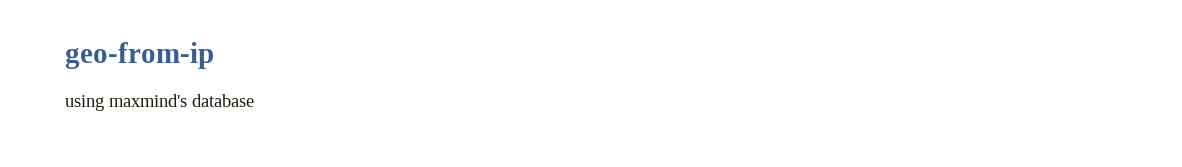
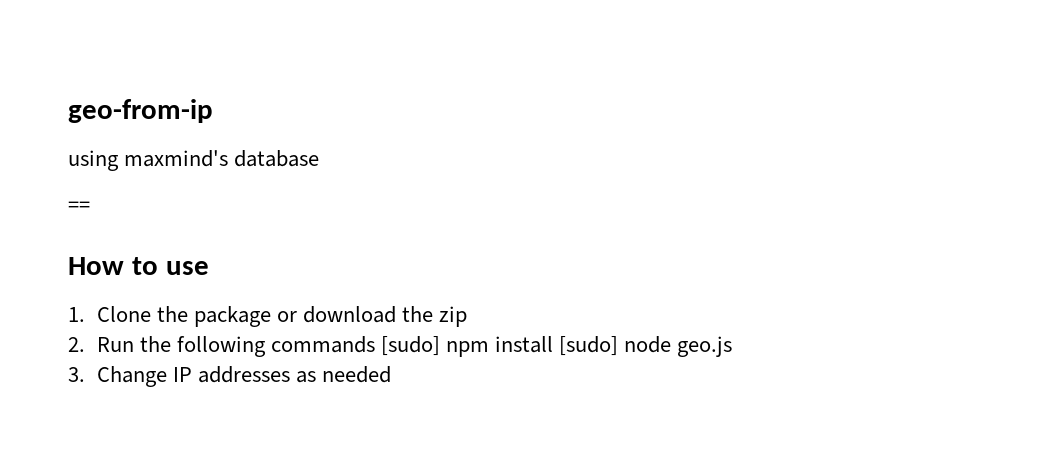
(254, 100) none -> [68,201,90,212] [68,257,209,275] [68,306,467,327] [68,336,733,357] [68,366,391,387] // == // How to use // 1. Clone the package or download the zip // 2. Run the following commands [sudo] npm install [sudo] node geo.js // 3. Change IP addresses as needed

